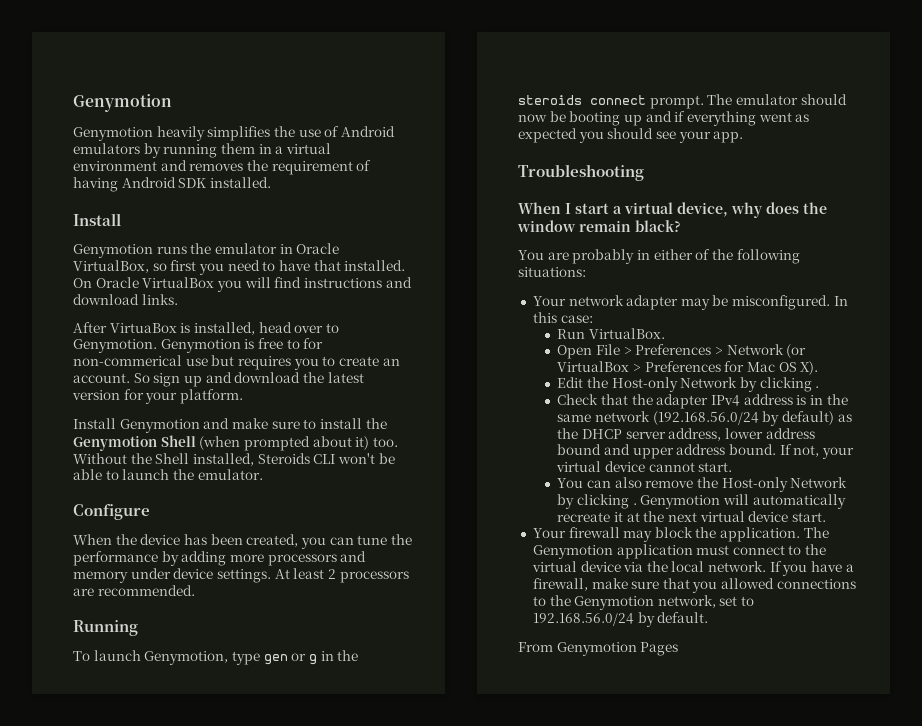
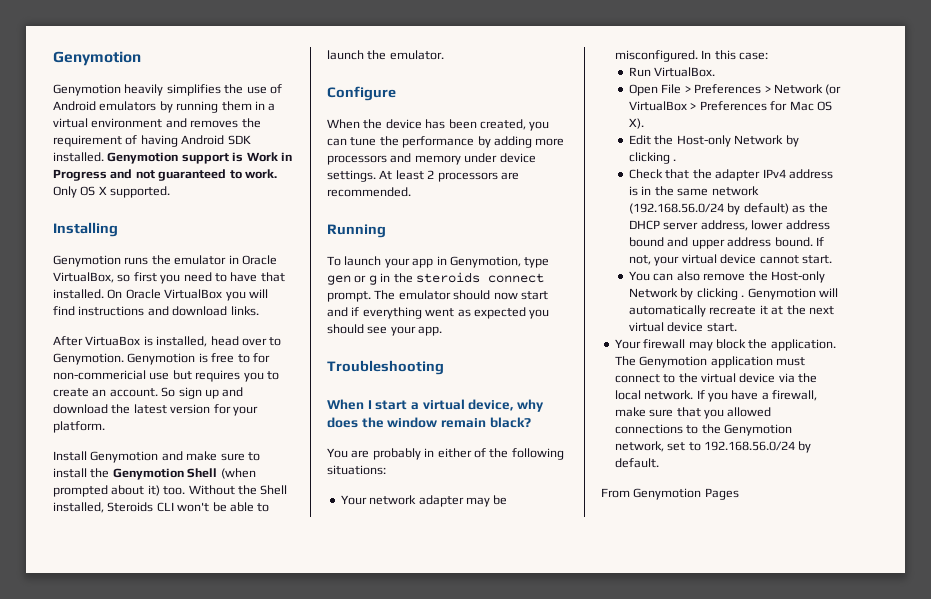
[73,213,121,226] // Install -> [107,152,292,164] [53,169,277,181] [53,186,171,198] [53,222,118,237] Genymotion support is Work in Progress and not guaranteed to work. Only OS X supported. // Installing
[73,355,182,366] non-commerical -> [53,370,146,380] non-commericial
(141, 655) none -> [384,256,447,268] your app in
[549,111,642,126] be booting up -> [520,291,548,300] start

